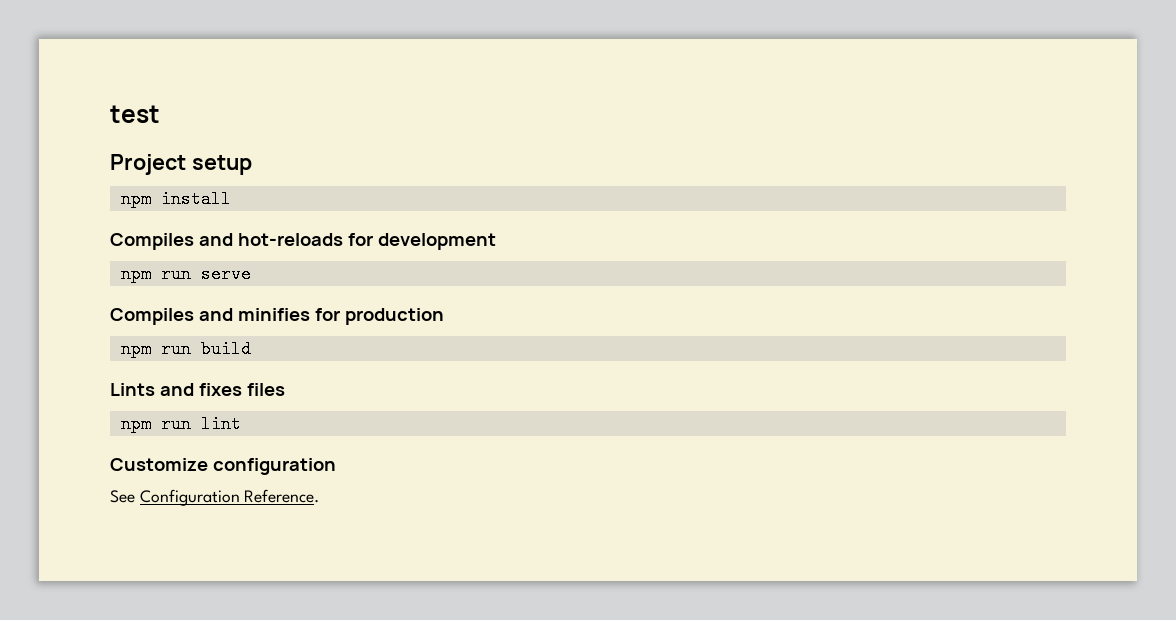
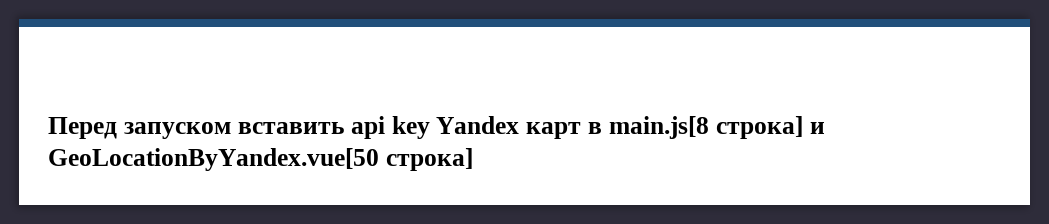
[110,105,160,123] [110,154,252,175] [120,190,231,208] [110,233,496,250] [120,265,251,283] [110,308,444,325] [120,340,251,358] [110,383,285,396] [120,415,241,433] [110,458,336,475] [110,489,320,506] test // Project setup // npm install // Compiles and hot-reloads for development // npm run serve // Compiles and minifies for production // npm run build // Lints and fixes files // npm run lint // Customize configuration // See Configuration Reference. -> [48,116,825,139] [48,148,473,171] Перед запуском вставить api key Yandex карт в main.js[8 строка] и GeoLocationByYandex.vue[50 строка]

